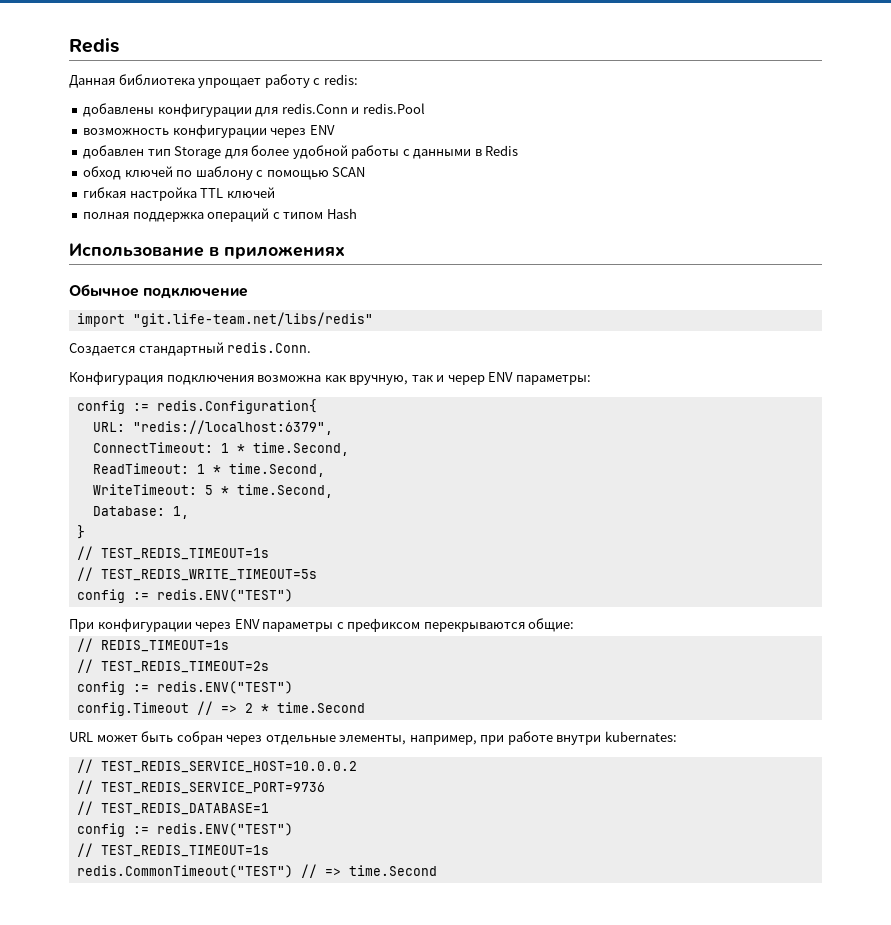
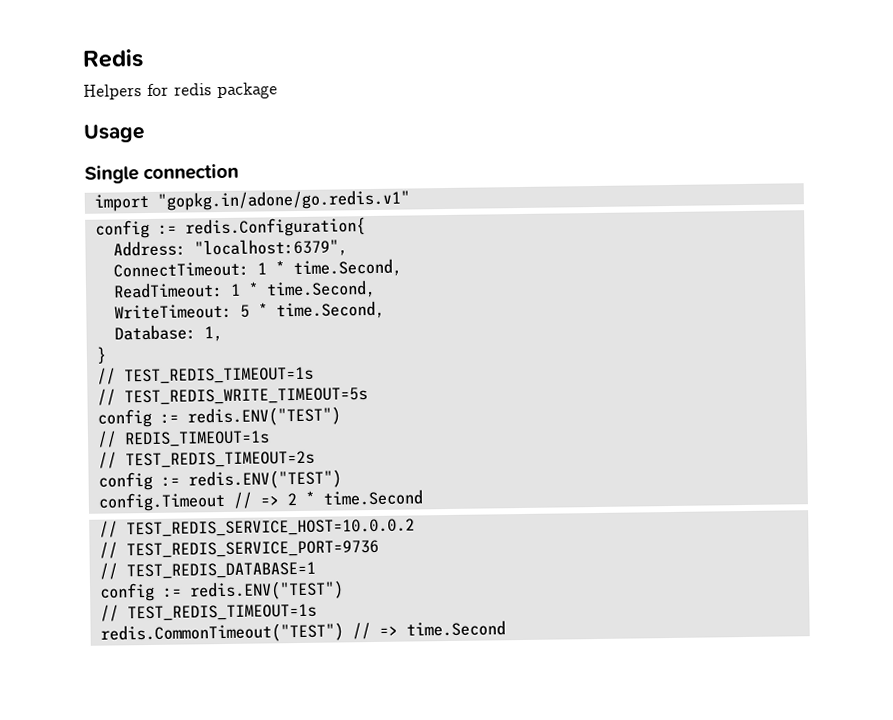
[69,38,119,53] [69,74,358,88] [83,103,425,117] [83,124,335,138] [83,145,519,159] [83,166,366,180] [83,187,275,201] [83,208,357,222] [69,243,345,259] [69,284,249,299] [76,312,373,327] [69,342,312,356] [69,371,591,385] Redis // Данная библиотека упрощает работу с redis: // добавлены конфигурации для redis.Conn и redis.Pool // возможность конфигурации через ENV // добавлен тип Storage для более удобной работы с данными в Redis // обход ключей по шаблону c помощью SCAN // гибкая настройка TTL ключей // полная поддержка операций с типом Hash // Использование в приложениях // Обычное подключение // import "git.life-team.net/libs/redis" // Создается стандартный redis.Conn. // Конфигурация подключения возможна как вручную, так и черер ENV параметры: -> [82,49,144,68] [83,82,278,100] [83,124,145,143] [84,163,240,184] [93,189,410,212] Redis // Helpers for redis package // Usage // Single connection // import "gopkg.in/adone/go.redis.v1"
[92,420,333,435] URL: "redis://localhost:6379", -> [112,238,348,258] Address: "localhost:6379",
[69,618,575,632] // При конфигурации через ENV параметры с префиксом перекрываются общие: -> (341, 416) none
[69,731,677,745] // URL может быть собран через отдельные элементы, например, при работе внутри kubernates: -> (423, 497) none

